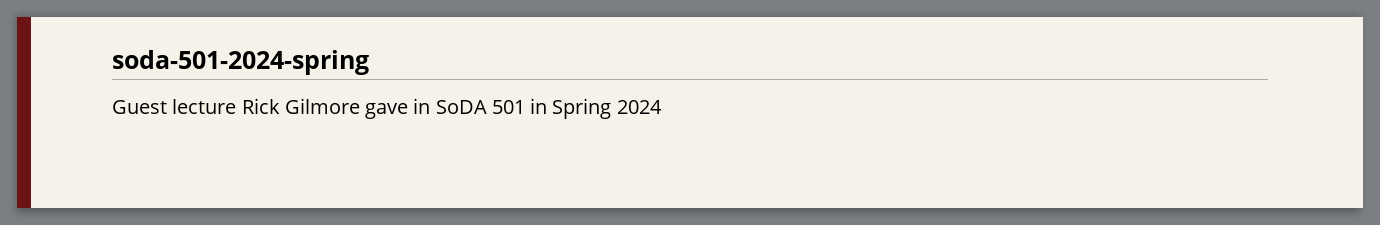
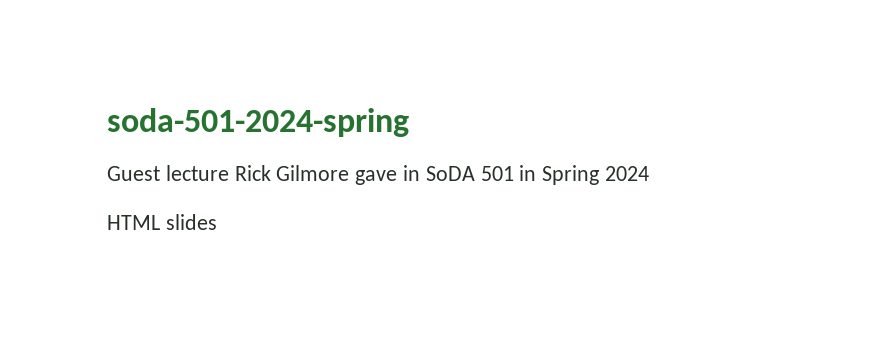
(662, 107) none -> [107,214,217,230] // HTML slides

